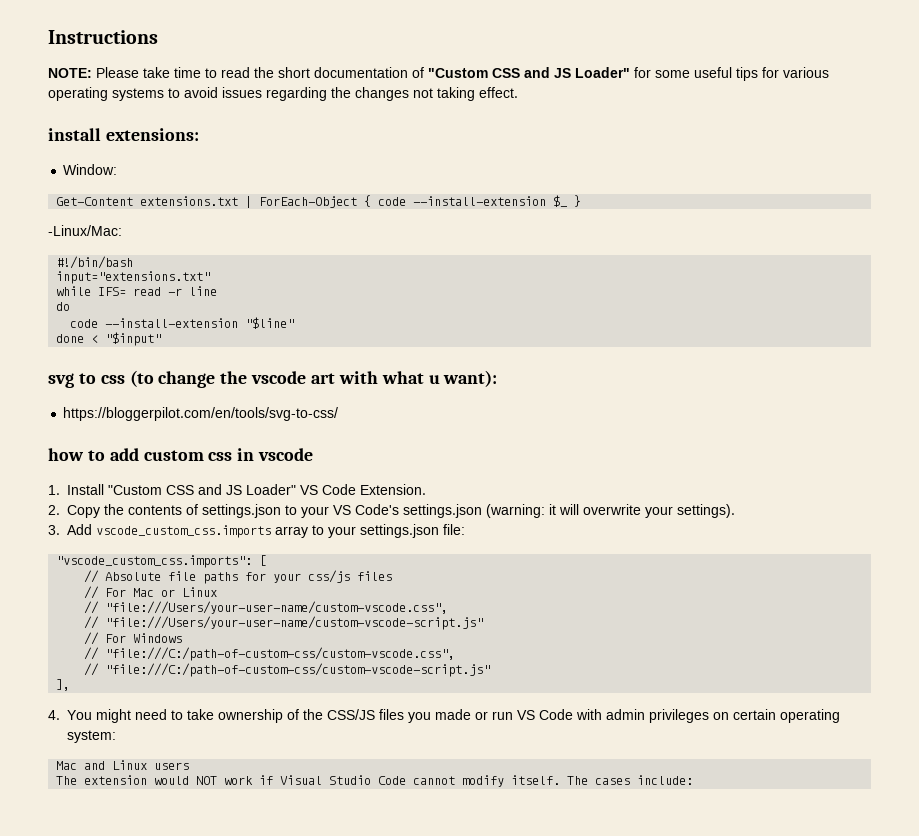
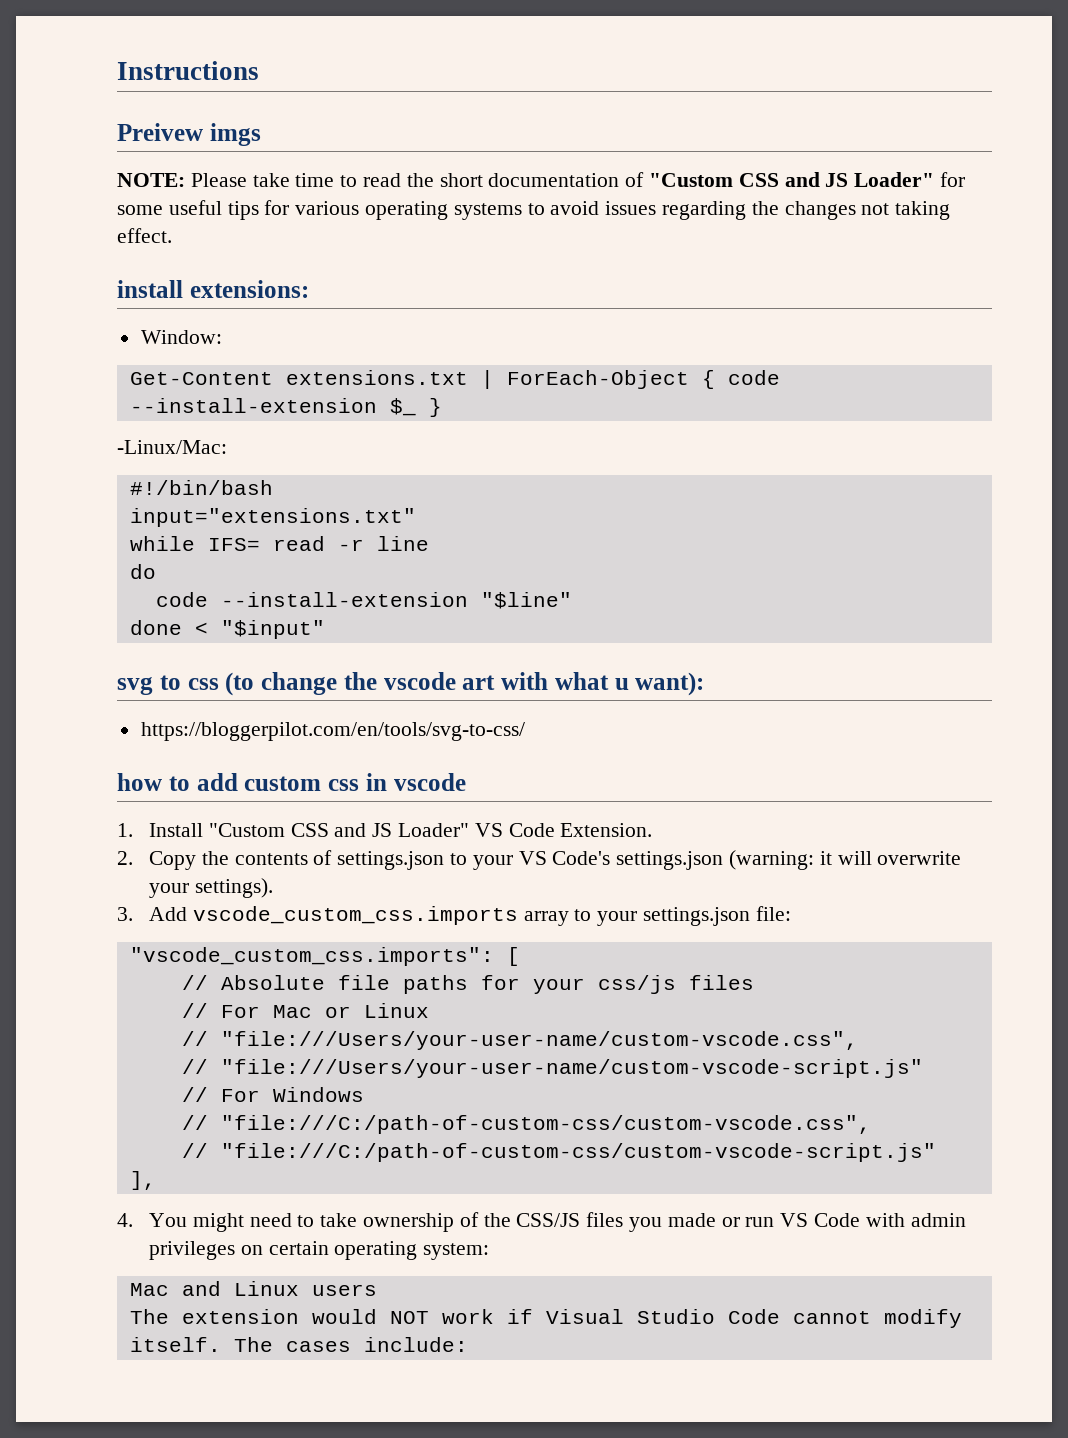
(158, 37) none -> [117,123,261,146] // Preivew imgs

